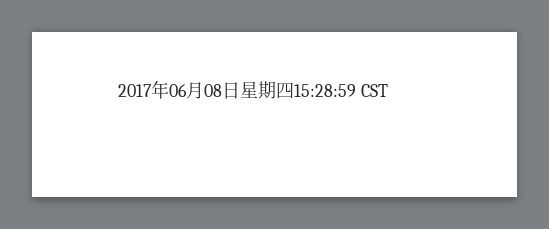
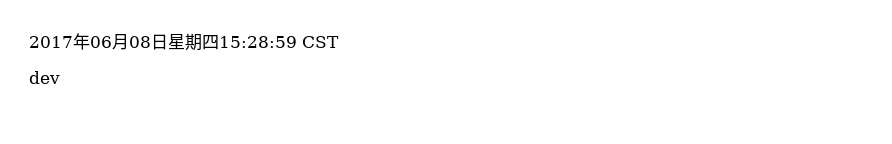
(388, 90) none -> [29,71,60,84] // dev

